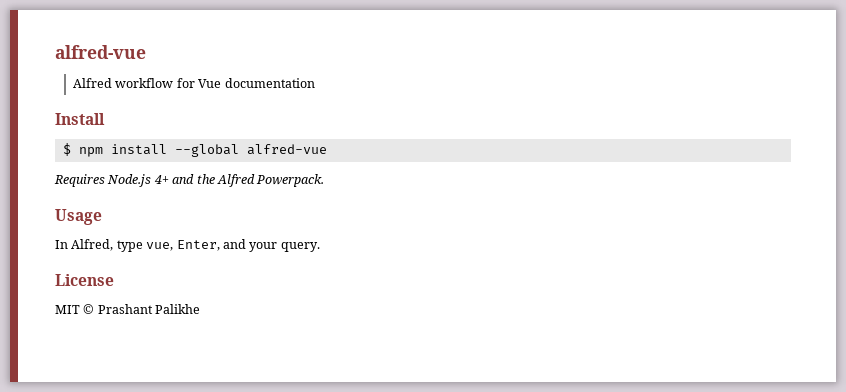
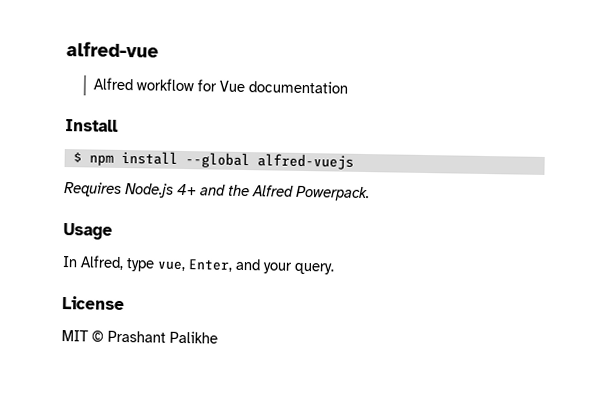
[246,144,327,155] alfred-vue -> [256,153,354,170] alfred-vuejs

